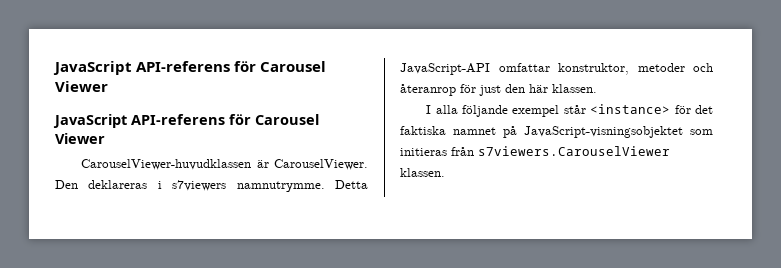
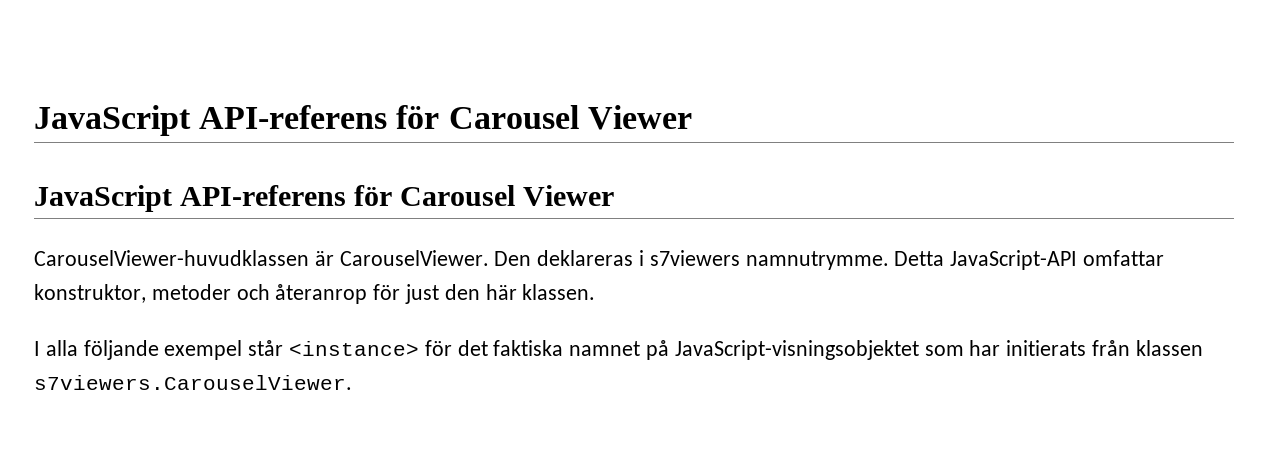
[400,146,670,156] [400,168,445,177] initieras från s7viewers.CarouselViewer klassen. -> [969,340,1203,356] [34,375,352,390] har initierats från klassen s7viewers.CarouselViewer.

